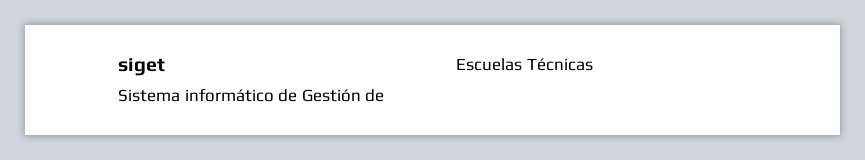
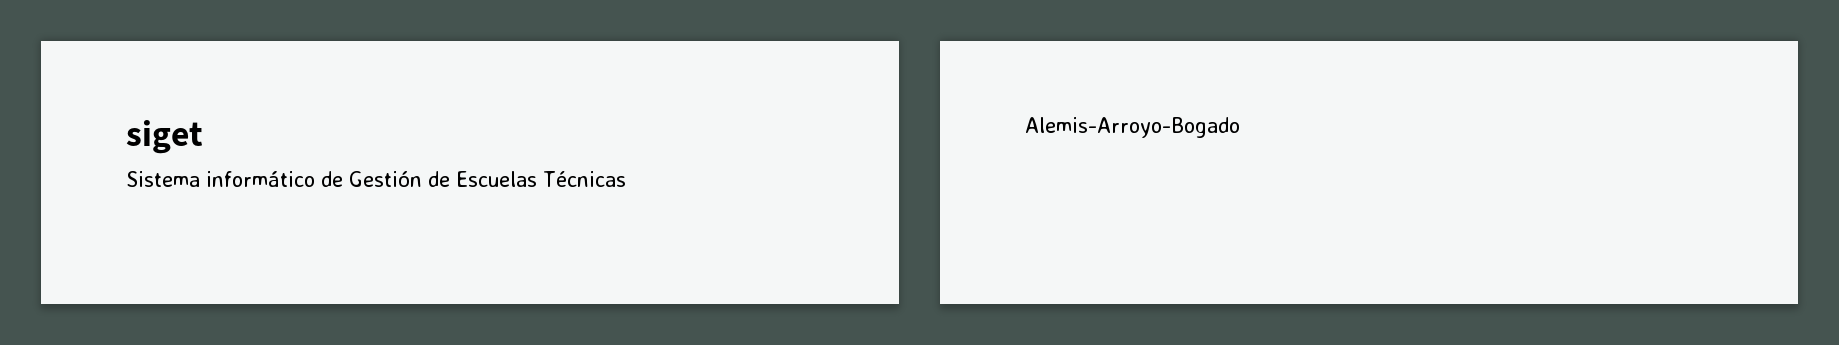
(593, 64) none -> [1025,117,1240,138] Alemis-Arroyo-Bogado

